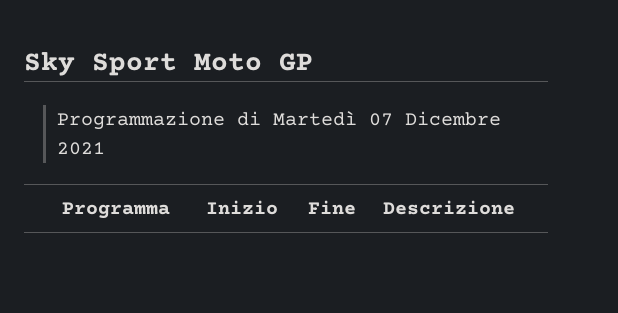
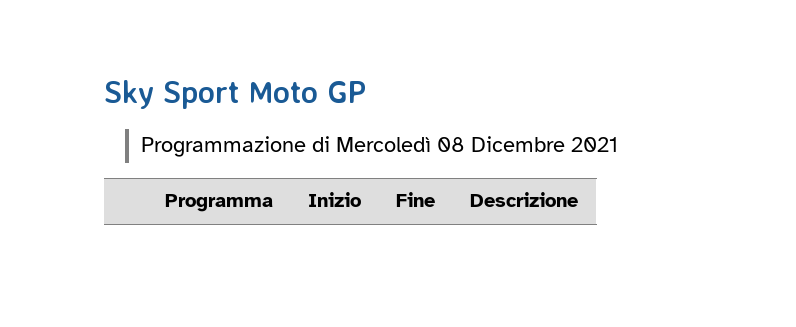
[273,111,394,126] Martedì 07 -> [335,137,465,152] Mercoledì 08

